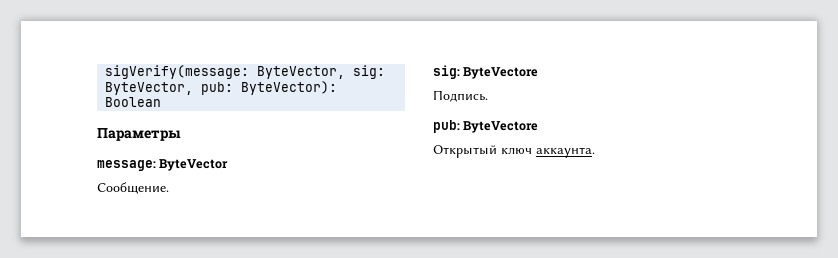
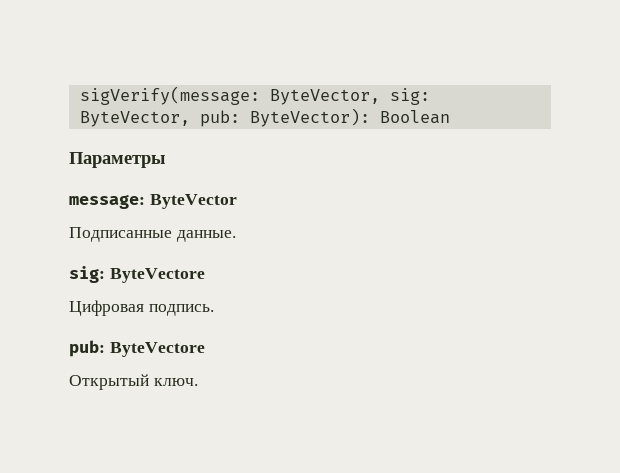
[97,182,169,194] Сообщение. -> [69,227,236,242] Подписанные данные.
[433,90,488,102] Подпись. -> [69,300,214,316] Цифровая подпись.
[501,147,595,158] ключ аккаунта. -> [153,378,198,386] ключ.

